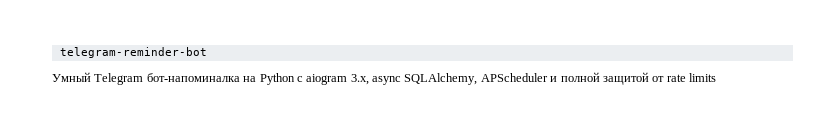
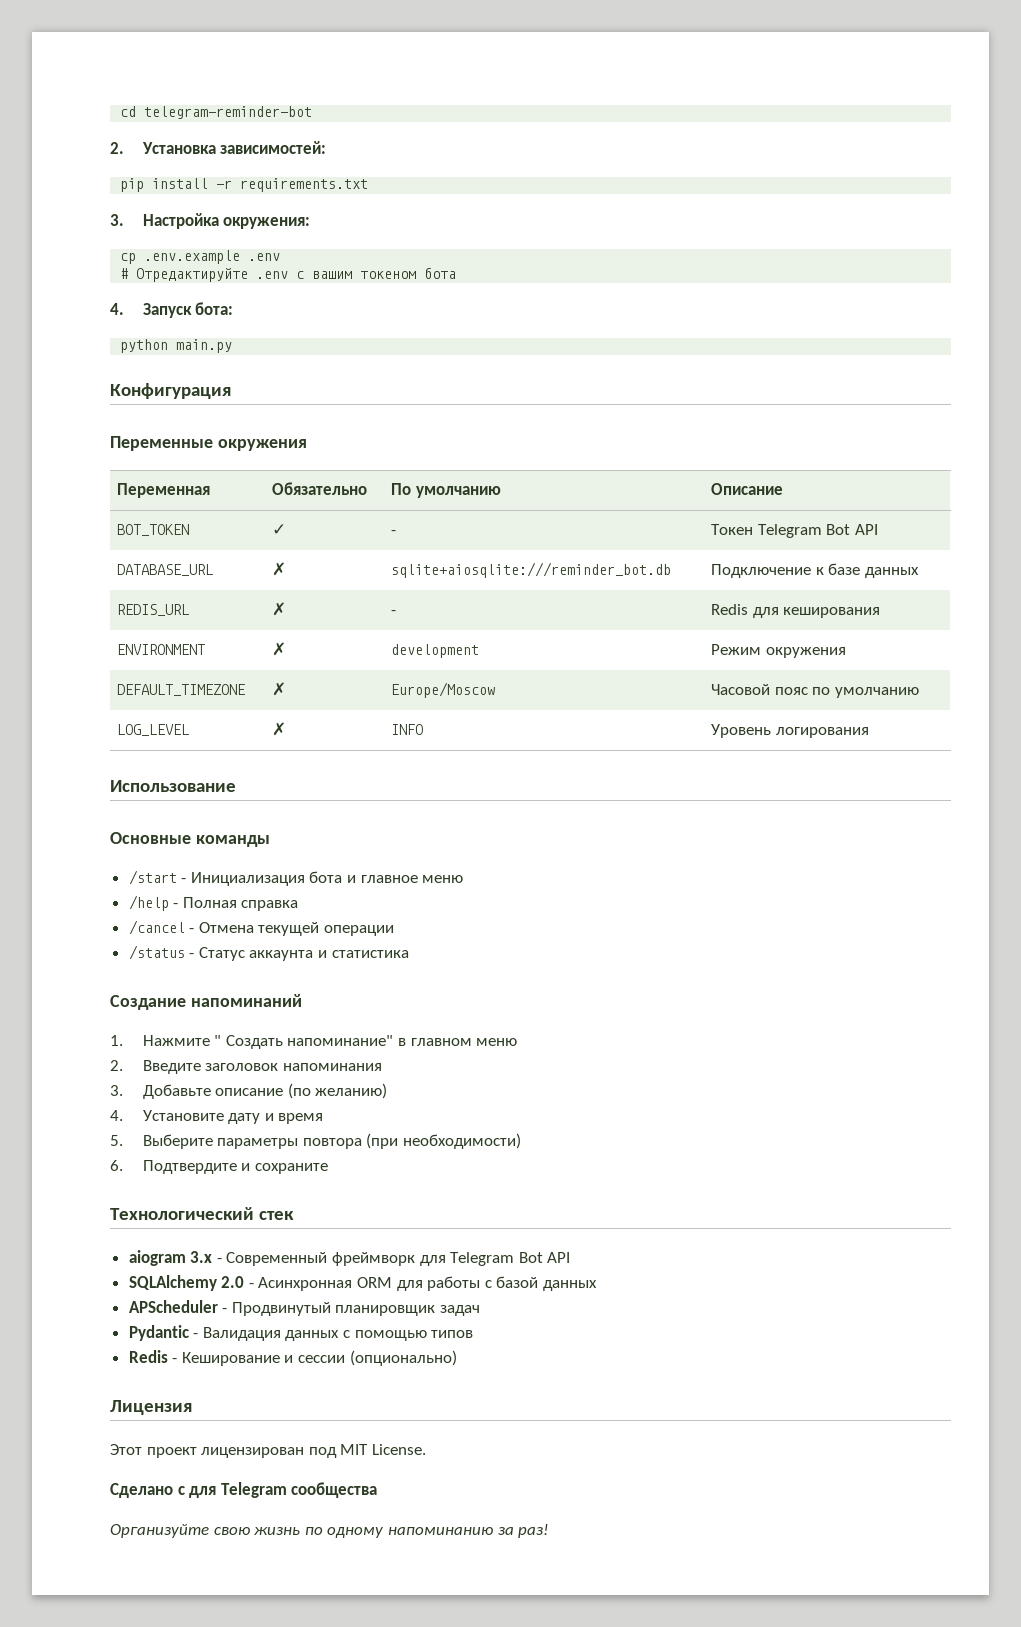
(59, 52) none -> [120,106,137,117] cd
[52,72,716,85] Умный Telegram бот-напоминалка на Python с aiogram 3.x, async SQLAlchemy, APScheduler и полной защитой от rate limits -> [110,141,327,154] [120,178,369,192] [110,213,311,229] [120,250,281,264] [120,267,457,282] [110,302,234,318] [120,339,233,353] [110,383,231,399] [110,436,307,451] [117,483,211,498] [272,482,368,495] [391,483,501,498] [711,483,784,495] [117,524,190,536] [272,524,287,535] [391,530,397,535] [711,524,878,538] [117,564,214,576] [272,562,287,576] [391,562,672,578] [711,563,919,578] [117,604,190,616] [272,602,287,616] [391,610,397,615] [711,604,881,618] [117,644,206,655] [272,642,287,656] [391,644,480,658] [711,644,846,658] [117,684,246,696] [272,682,287,696] [391,682,496,698] [711,684,919,698] [117,724,190,736] [272,722,287,736] [391,724,424,735] [711,724,869,738] [110,780,236,792] [110,832,270,847] [128,870,464,886] [128,895,299,911] [128,920,395,936] [128,945,409,961] [110,994,302,1010] [110,1035,518,1049] [110,1060,382,1074] [110,1083,388,1099] [110,1110,324,1124] [110,1133,522,1149] [110,1160,328,1174] [110,1207,294,1220] [128,1250,571,1266] [128,1275,598,1291] [128,1300,481,1316] [128,1325,474,1341] [128,1350,457,1366] [110,1400,192,1415] [110,1444,426,1458] [110,1482,378,1498] [110,1524,550,1538] 2. Установка зависимостей: // pip install -r requirements.txt // 3. Настройка окружения: // cp .env.example .env // # Отредактируйте .env с вашим токеном бота // 4. Запуск бота: // python main.py // Конфигурация // Переменные окружения // Переменная | Обязательно | По умолчанию | Описание // BOT_TOKEN | ✓ | - | Токен Telegram Bot API // DATABASE_URL | ✗ | sqlite+aiosqlite:///reminder_bot.db | Подключение к базе данных // REDIS_URL | ✗ | - | Redis для кеширования // ENVIRONMENT | ✗ | development | Режим окружения // DEFAULT_TIMEZONE | ✗ | Europe/Moscow | Часовой пояс по умолчанию // LOG_LEVEL | ✗ | INFO | Уровень логирования // Использование // Основные команды // /start - Инициализация бота и главное меню // /help - Полная справка // /cancel - Отмена текущей операции // /status - Статус аккаунта и статистика // Создание напоминаний // 1. Нажмите " Создать напоминание" в главном меню // 2. Введите заголовок напоминания // 3. Добавьте описание (по желанию) // 4. Установите дату и время // 5. Выберите параметры повтора (при необходимости) // 6. Подтвердите и сохраните // Технологический стек // aiogram 3.x - Современный фреймворк для Telegram Bot API // SQLAlchemy 2.0 - Асинхронная ORM для работы с базой данных // APScheduler - Продвинутый планировщик задач // Pydantic - Валидация данных с помощью типов // Redis - Кеширование и сессии (опционально) // Лицензия // Этот проект лицензирован под MIT License. // Сделано с для Telegram сообщества // Организуйте свою жизнь по одному напоминанию за раз!

